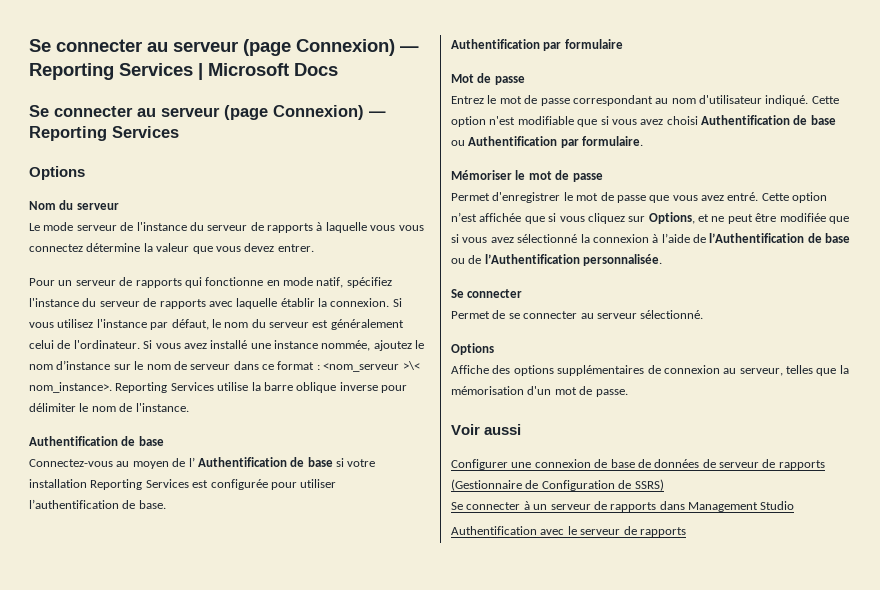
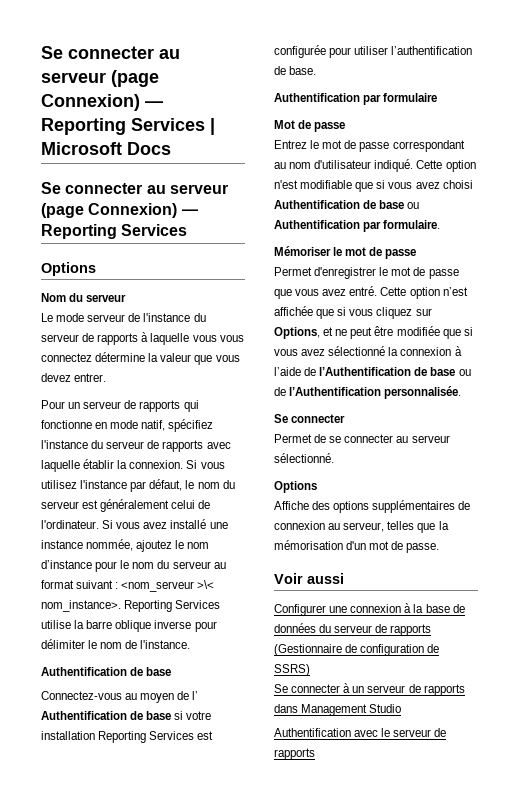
[113,361,315,370] sur le nom de serveur dans ce format -> [95,560,226,572] [41,580,114,589] pour le nom du serveur au format suivant
[594,459,608,468] de -> [404,603,424,613] à la
[702,459,716,468] de -> [319,624,332,633] du
[541,480,615,491] Configuration -> [360,644,425,656] configuration

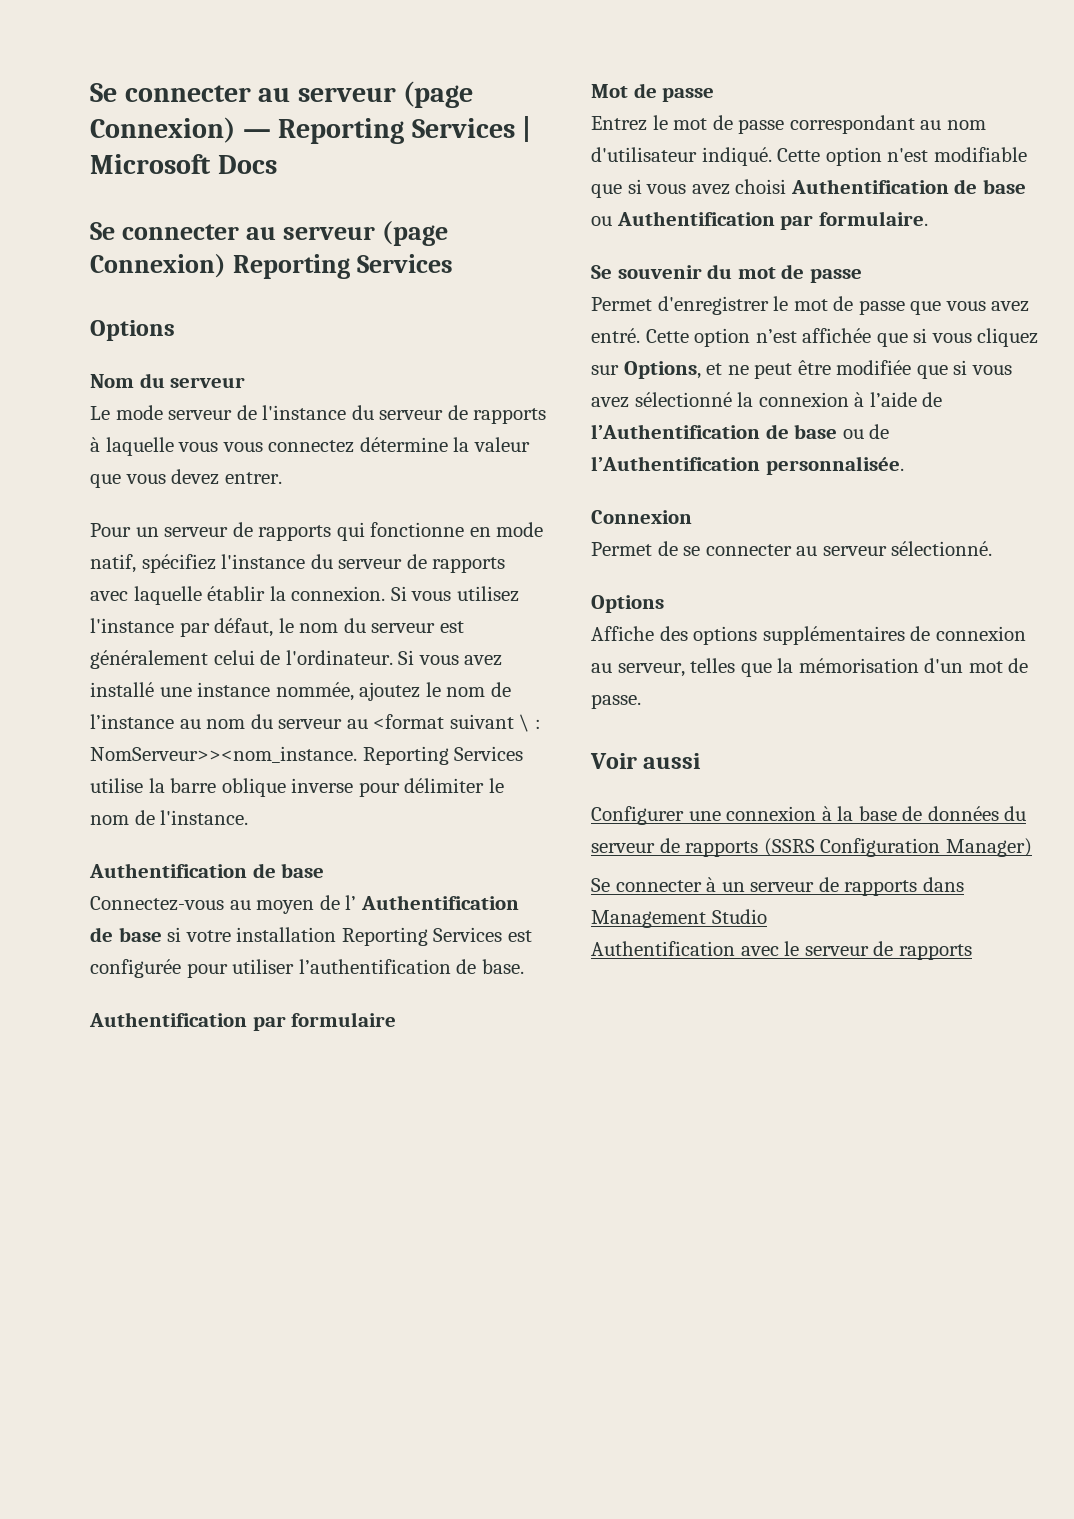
[181,209,198,215] — -> (226, 266) none
[41,560,130,572] d’instance pour le -> [490,682,511,697] [90,714,201,729] de l’instance au
[41,580,215,592] [41,600,121,612] format suivant : <nom_serveur >\< nom_instance>. -> [373,714,541,732] [90,746,357,763] <format suivant \ : NomServeur>><nom_instance.
[274,246,343,256] Mémoriser le -> [591,264,733,279] Se souvenir du
[274,414,346,423] Se connecter -> [591,510,692,524] Connexion
[274,644,440,656] [274,664,310,676] (Gestionnaire de configuration de SSRS) -> [763,838,1032,857] (SSRS Configuration Manager)

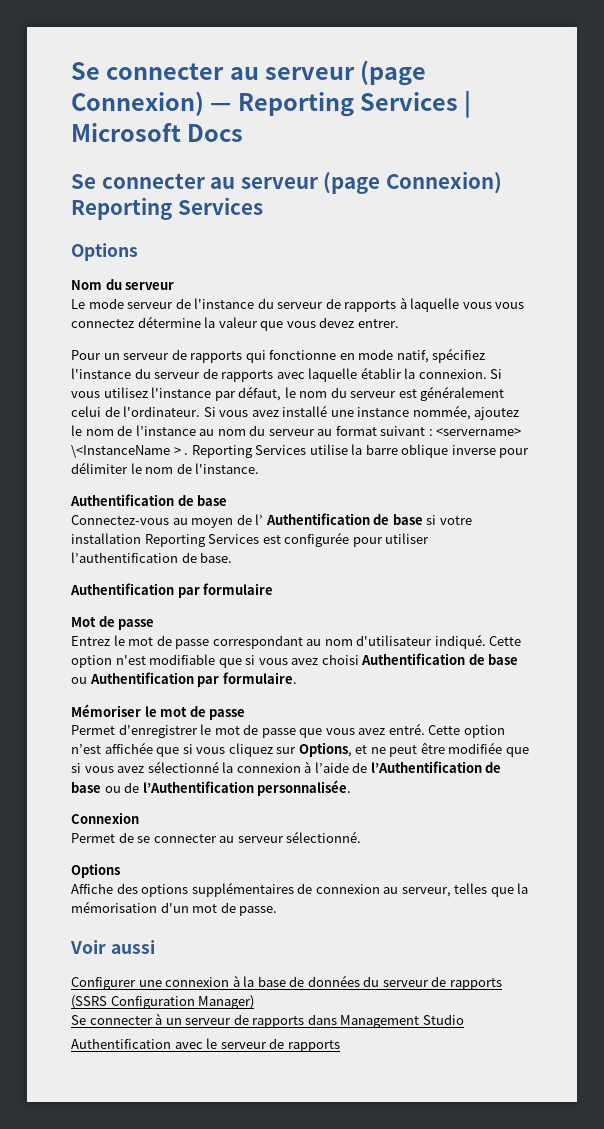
[373,714,541,732] [90,746,357,763] <format suivant \ : NomServeur>><nom_instance. -> [335,426,522,436] [71,445,189,458] format suivant : <servername> \<InstanceName > .
[591,264,733,279] Se souvenir du -> [71,704,157,717] Mémoriser le

